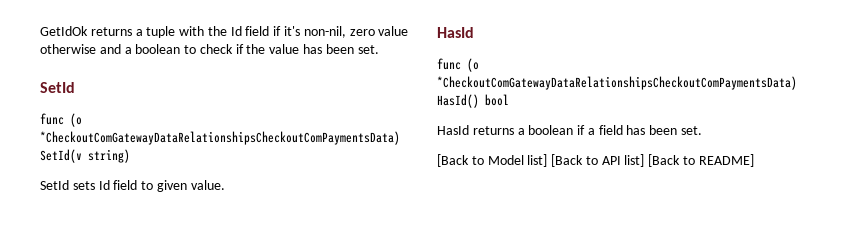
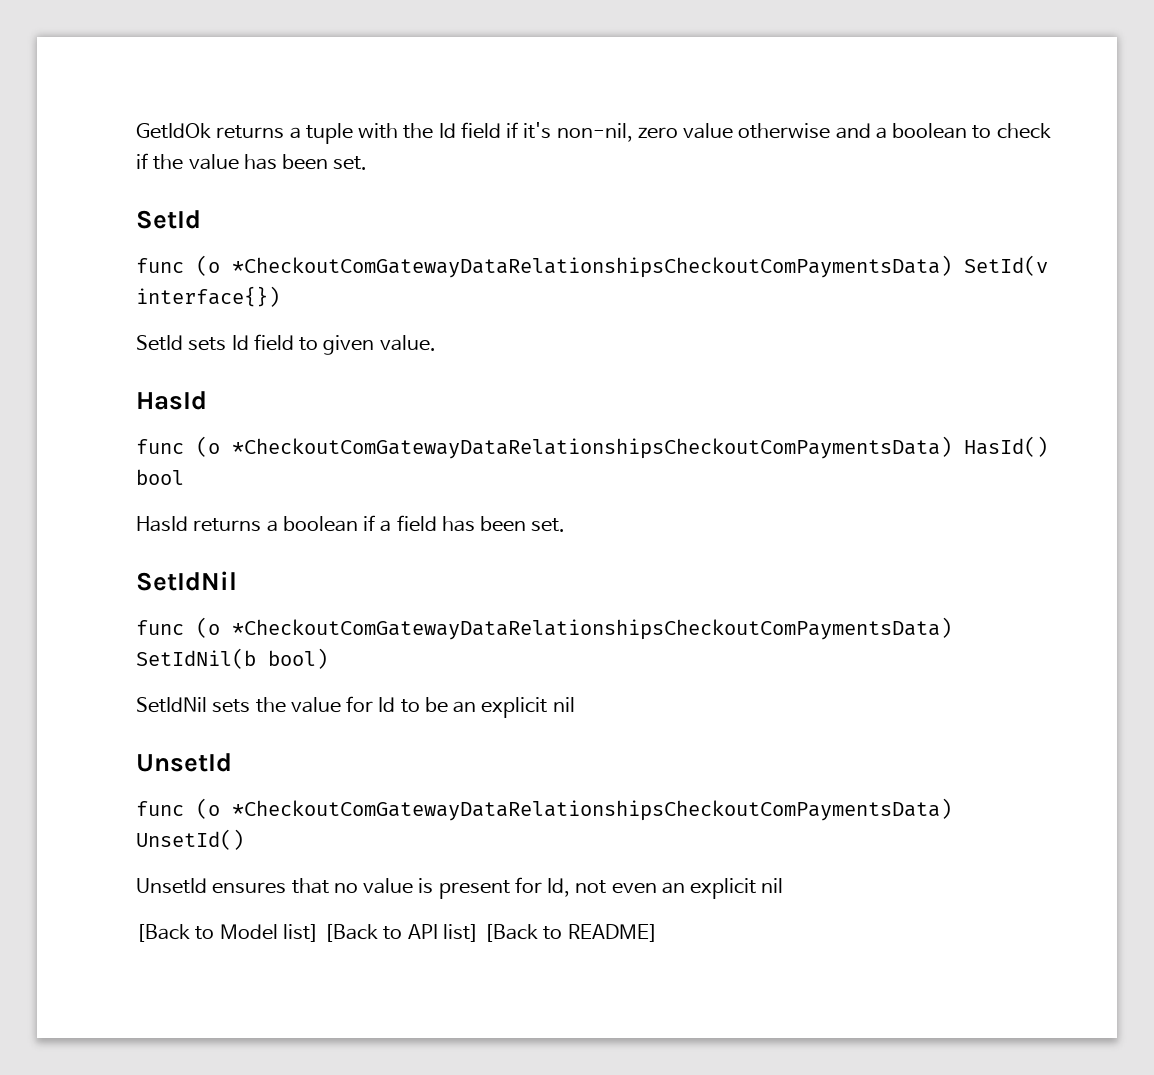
[88,149,130,163] string) -> [136,286,280,307] interface{})
(703, 130) none -> [136,571,237,591] [136,617,952,640] [136,648,328,669] [136,696,575,718] [136,753,232,772] [136,798,952,821] [136,829,244,850] [136,877,784,899] // SetIdNil // func (o *CheckoutComGatewayDataRelationshipsCheckoutComPaymentsData) SetIdNil(b bool) // SetIdNil sets the value for Id to be an explicit nil // UnsetId // func (o *CheckoutComGatewayDataRelationshipsCheckoutComPaymentsData) UnsetId() // UnsetId ensures that no value is present for Id, not even an explicit nil

